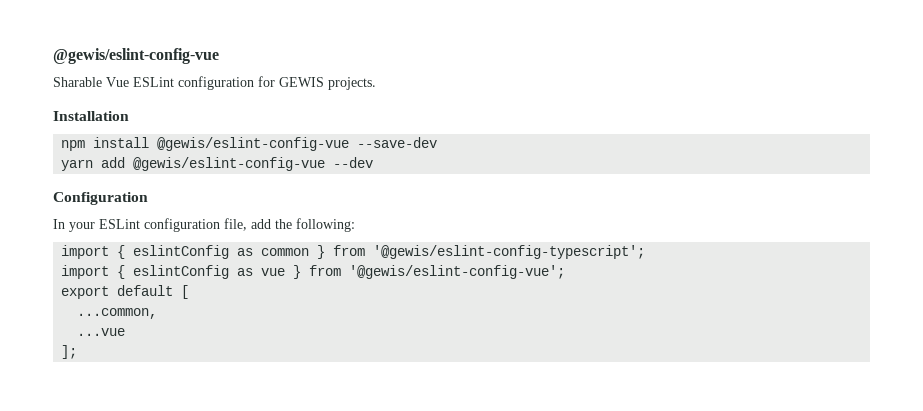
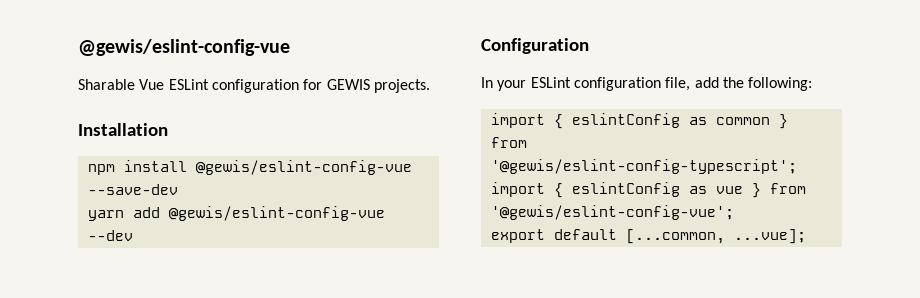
[181,285,190,299] [77,308,158,319] [77,328,126,336] [61,345,78,359] [ // ...common, // ...vue // ]; -> [625,229,806,244] [...common, ...vue];

